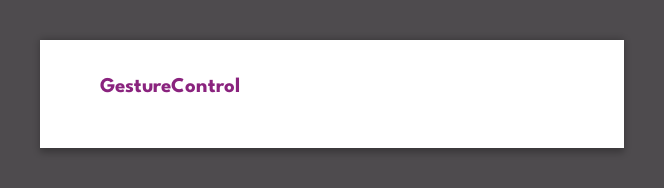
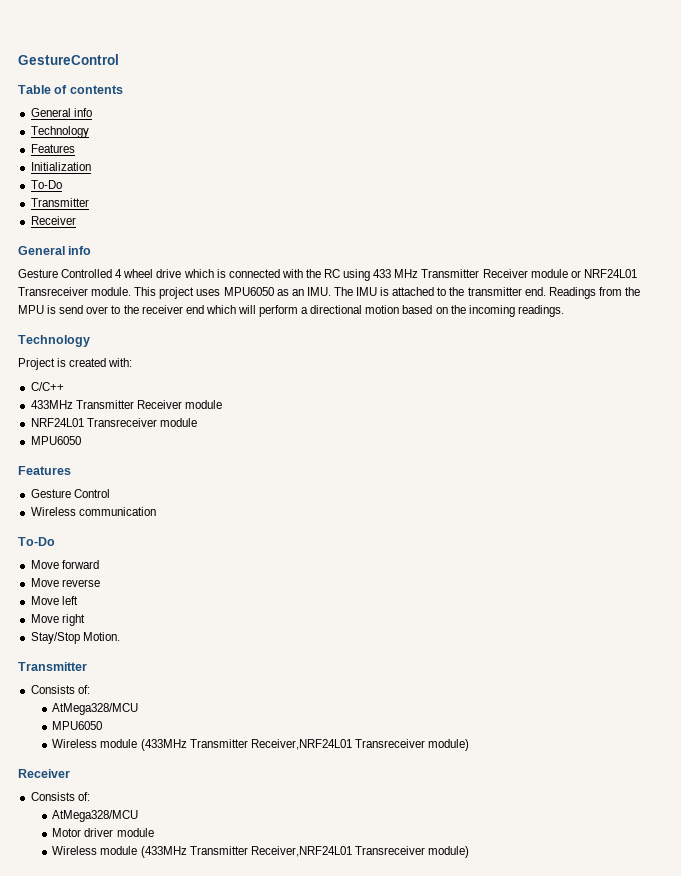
(240, 85) none -> [18,85,123,94] [30,108,92,117] [30,126,89,138] [30,144,75,153] [30,162,91,171] [30,180,62,189] [30,198,89,207] [30,216,76,225] [18,246,92,255] [18,269,637,281] [18,287,640,299] [18,305,564,317] [18,335,90,347] [18,358,133,370] [30,382,64,391] [30,400,222,409] [30,418,197,427] [30,436,81,445] [18,466,71,475] [30,489,110,498] [30,507,156,516] [18,537,55,546] [30,560,99,569] [30,578,100,587] [30,596,78,605] [30,614,85,626] [30,632,120,644] [18,662,87,671] [30,685,90,694] [52,703,139,715] [52,721,103,730] [52,739,469,751] [18,769,70,778] [30,792,90,801] [52,810,139,822] [52,828,154,837] [52,846,469,858] // Table of contents // General info // Technology // Features // Initialization // To-Do // Transmitter // Receiver // General info // Gesture Controlled 4 wheel drive which is connected with the RC using 433 MHz Transmitter Receiver module or NRF24L01 Transreceiver module. This project uses MPU6050 as an IMU. The IMU is attached to the transmitter end. Readings from the MPU is send over to the receiver end which will perform a directional motion based on the incoming readings. // Technology // Project is created with: // C/C++ // 433MHz Transmitter Receiver module // NRF24L01 Transreceiver module // MPU6050 // Features // Gesture Control // Wireless communication // To-Do // Move forward // Move reverse // Move left // Move right // Stay/Stop Motion. // Transmitter // Consists of: // AtMega328/MCU // MPU6050 // Wireless module (433MHz Transmitter Receiver,NRF24L01 Transreceiver module) // Receiver // Consists of: // AtMega328/MCU // Motor driver module // Wireless module (433MHz Transmitter Receiver,NRF24L01 Transreceiver module)

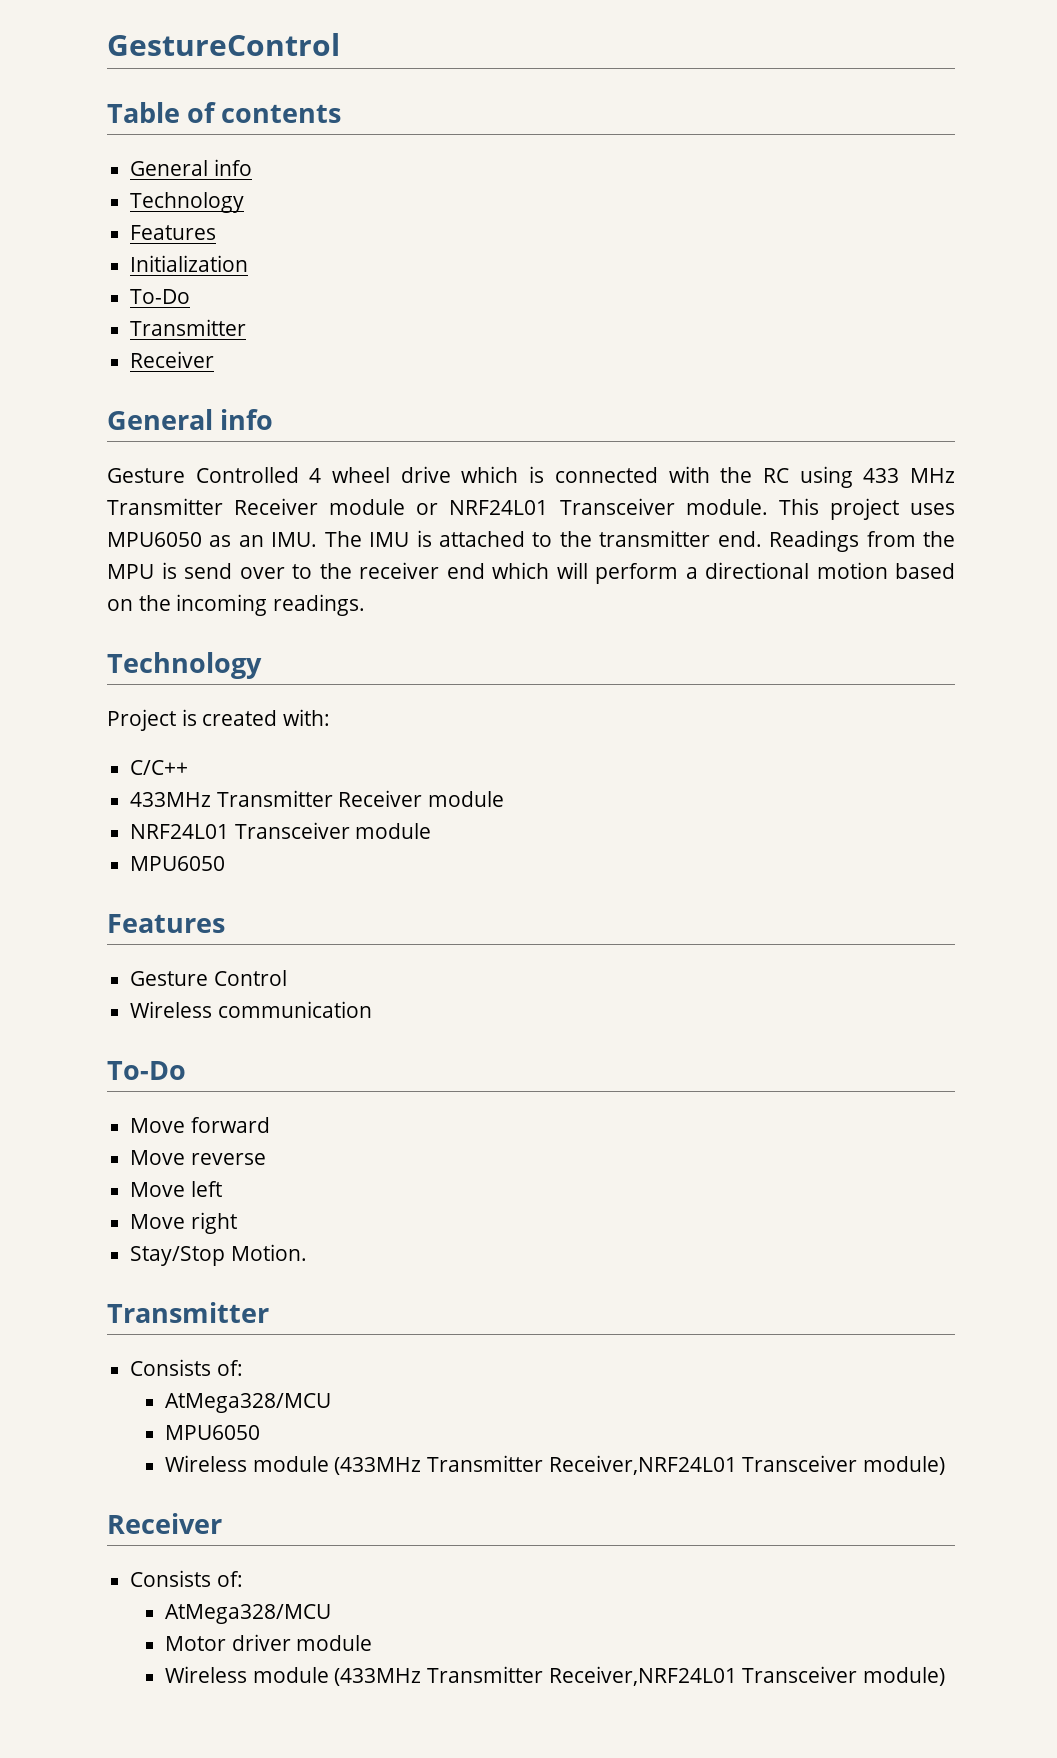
[18,287,88,296] Transreceiver -> [559,498,675,515] Transceiver
[86,418,157,427] Transreceiver -> [234,822,350,839] Transceiver
[354,739,425,748] Transreceiver -> [742,1455,858,1472] Transceiver
[354,846,425,855] Transreceiver -> [742,1666,858,1683] Transceiver

